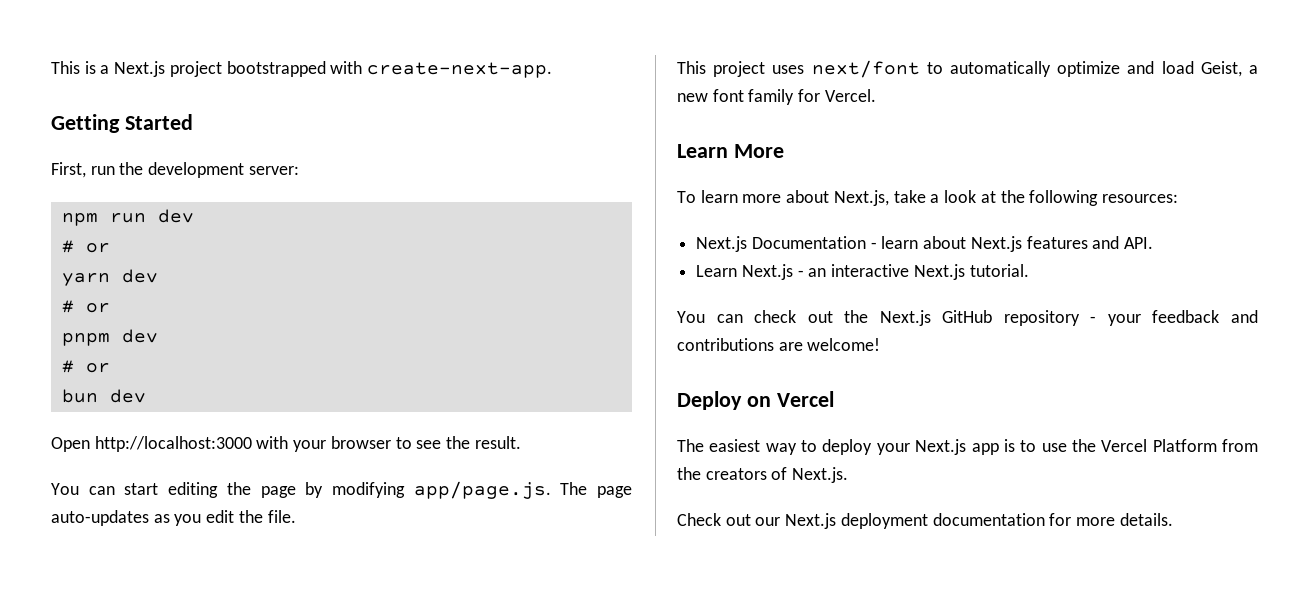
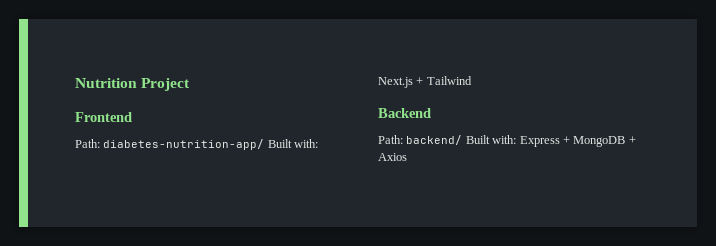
[51,61,553,78] [51,114,193,133] [51,162,299,178] [61,209,194,226] [61,240,110,253] [61,269,158,286] [61,300,110,313] [61,329,158,346] [61,360,110,373] [61,389,146,403] [51,436,521,452] [51,481,632,499] [51,510,296,526] [677,60,1258,78] [677,89,876,105] [677,144,784,158] [677,190,1178,206] [696,236,1154,252] [696,264,1029,280] [677,310,1258,326] [677,338,881,351] [677,391,834,410] [677,439,1258,455] [677,467,849,483] [677,513,1173,529] This is a Next.js project bootstrapped with create-next-app. // Getting Started // First, run the development server: // npm run dev // # or // yarn dev // # or // pnpm dev // # or // bun dev // Open http://localhost:3000 with your browser to see the result. // You can start editing the page by modifying app/page.js. The page auto-updates as you edit the file. // This project uses next/font to automatically optimize and load Geist, a new font family for Vercel. // Learn More // To learn more about Next.js, take a look at the following resources: // Next.js Documentation - learn about Next.js features and API. // Learn Next.js - an interactive Next.js tutorial. // You can check out the Next.js GitHub repository - your feedback and contributions are welcome! // Deploy on Vercel // The easiest way to deploy your Next.js app is to use the Vercel Platform from the creators of Next.js. // Check out our Next.js deployment documentation for more details. -> [75,78,191,91] [75,112,132,122] [75,139,319,150] [378,76,472,88] [378,108,431,118] [378,135,636,147] [378,153,407,161] Nutrition Project // Frontend // Path: diabetes-nutrition-app/ Built with: Next.js + Tailwind // Backend // Path: backend/ Built with: Express + MongoDB + Axios

